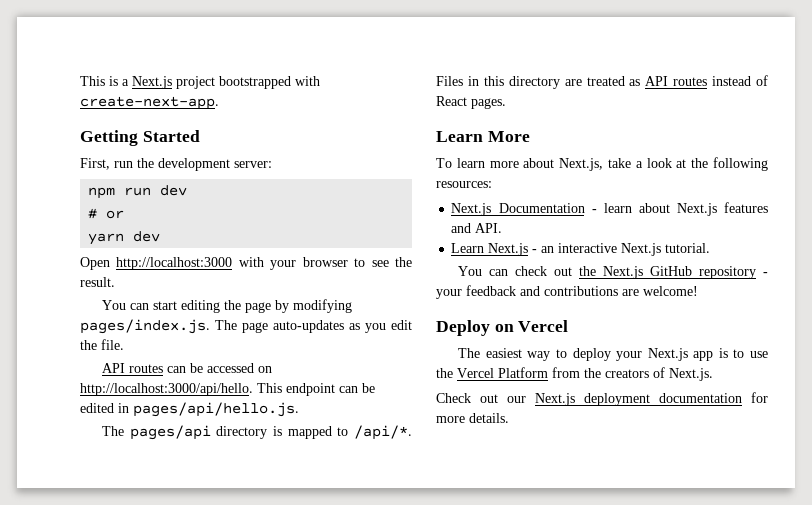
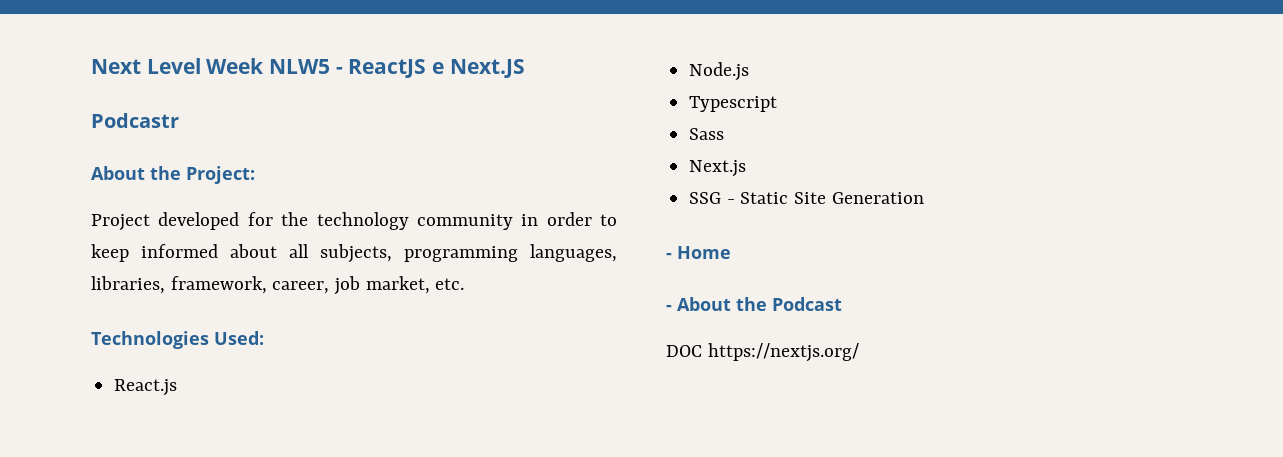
[80,76,320,89] [80,96,219,110] [80,130,200,146] [80,158,272,171] [88,185,188,199] [88,208,125,219] [88,231,161,245] [80,257,412,270] [80,277,115,287] [102,299,353,313] [80,319,412,334] [80,339,124,350] [102,363,273,373] [80,383,375,396] [80,402,299,417] [102,425,413,440] [436,75,768,89] [436,96,506,109] [436,131,530,142] [436,157,768,171] [436,181,492,188] [451,202,768,216] [451,223,503,233] [451,243,711,256] [458,266,768,279] [436,285,698,299] [436,320,569,336] [458,348,768,361] [436,367,713,381] [436,392,768,406] [436,413,509,423] This is a Next.js project bootstrapped with create-next-app. // Getting Started // First, run the development server: // npm run dev // # or // yarn dev // Open http://localhost:3000 with your browser to see the result. // You can start editing the page by modifying pages/index.js. The page auto-updates as you edit the file. // API routes can be accessed on http://localhost:3000/api/hello. This endpoint can be edited in pages/api/hello.js. // The pages/api directory is mapped to /api/*. Files in this directory are treated as API routes instead of React pages. // Learn More // To learn more about Next.js, take a look at the following resources: // Next.js Documentation - learn about Next.js features and API. // Learn Next.js - an interactive Next.js tutorial. // You can check out the Next.js GitHub repository - your feedback and contributions are welcome! // Deploy on Vercel // The easiest way to deploy your Next.js app is to use the Vercel Platform from the creators of Next.js. // Check out our Next.js deployment documentation for more details. -> [91,58,525,78] [91,113,179,128] [91,166,255,184] [91,212,617,231] [91,244,617,263] [91,276,465,295] [91,331,264,349] [114,379,178,396] [689,62,750,81] [689,96,778,112] [689,128,725,140] [689,160,747,177] [689,192,924,204] [666,246,731,259] [666,297,842,311] [666,343,859,362] Next Level Week NLW5 - ReactJS e Next.JS // Podcastr // About the Project: // Project developed for the technology community in order to keep informed about all subjects, programming languages, libraries, framework, career, job market, etc. // Technologies Used: // React.js // Node.js // Typescript // Sass // Next.js // SSG - Static Site Generation // - Home // - About the Podcast // DOC https://nextjs.org/

